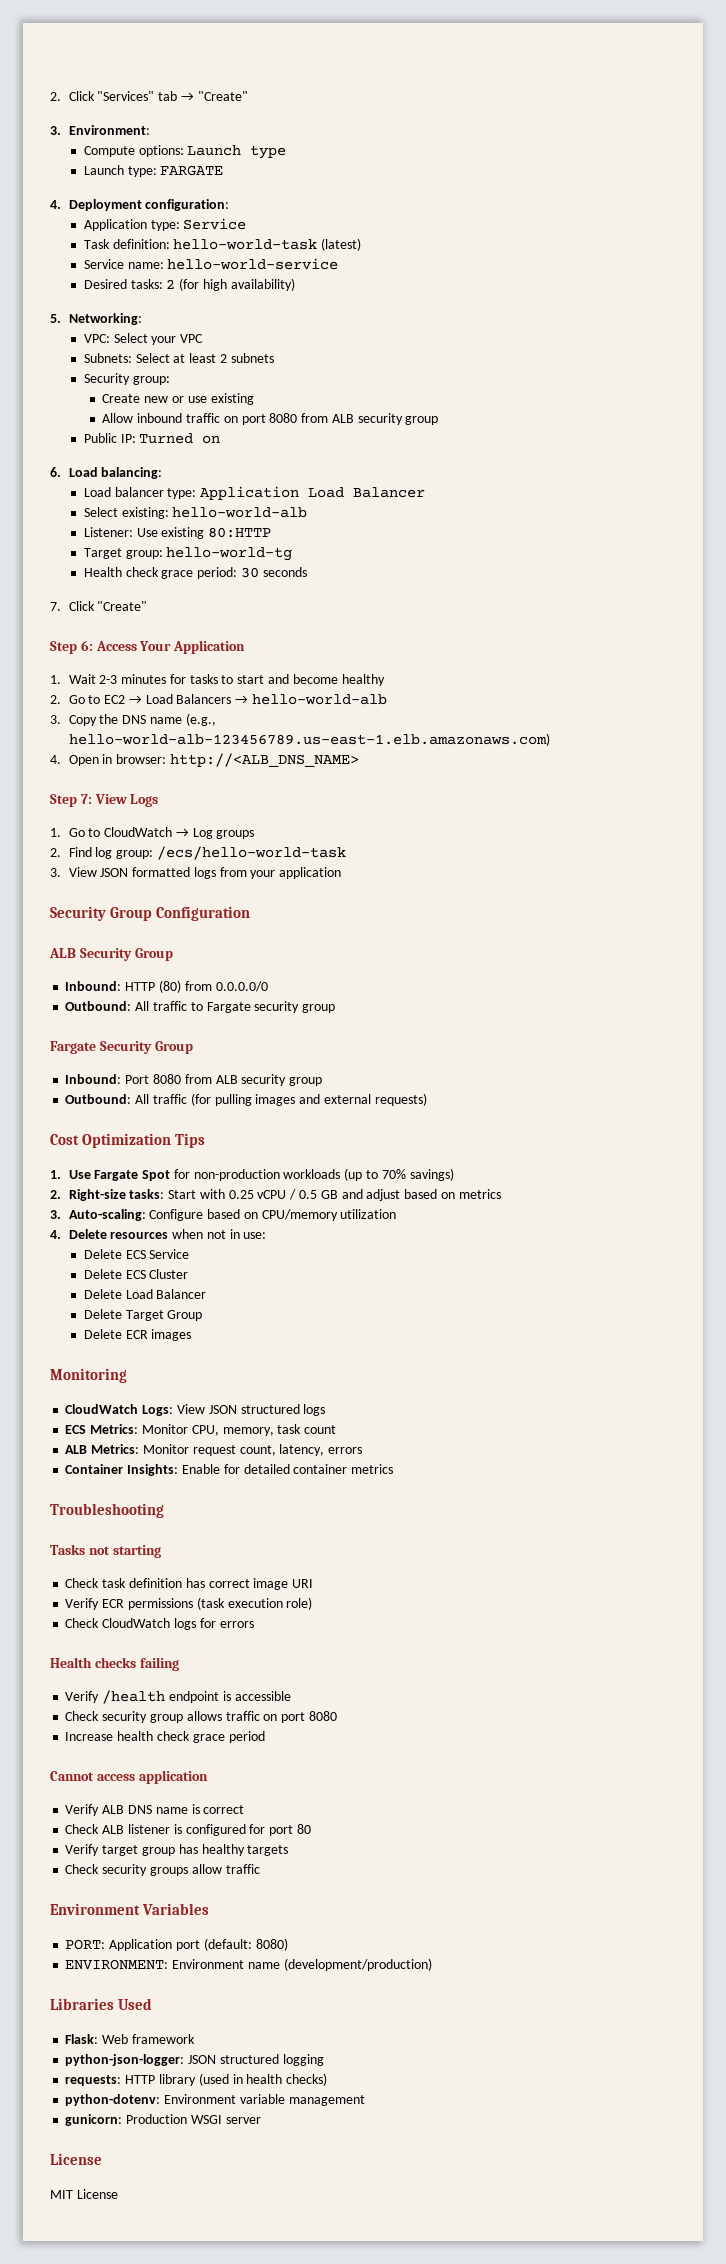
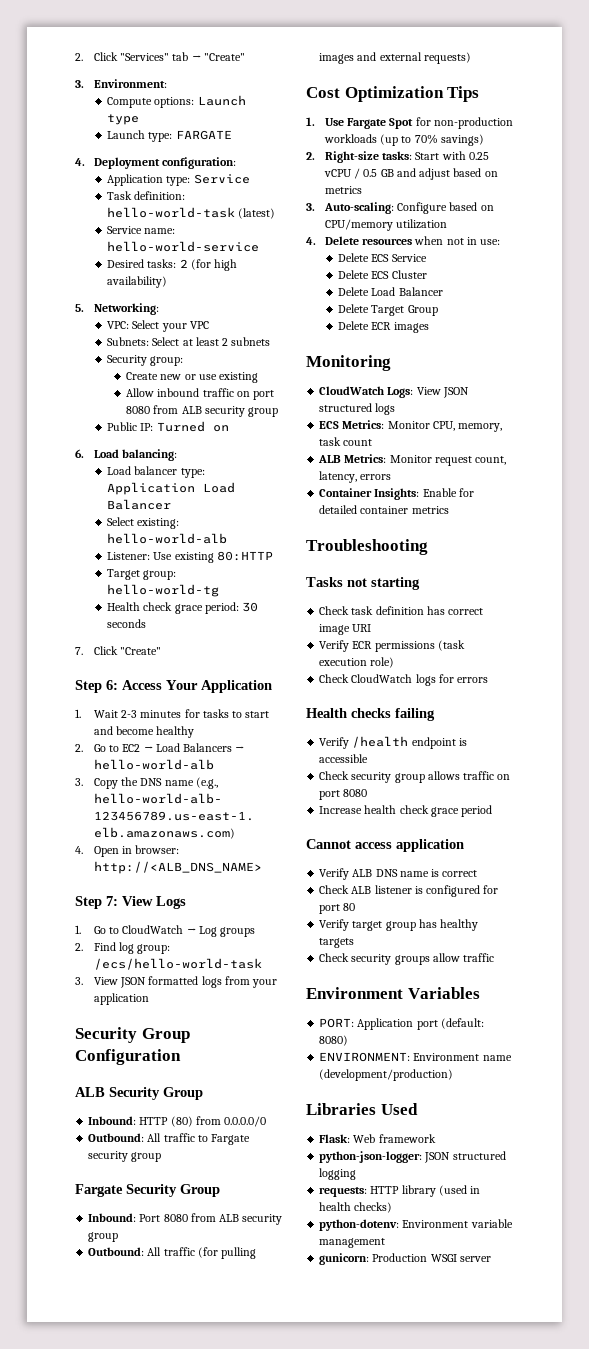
[50,2153,102,2165] [50,2189,118,2199] // License // MIT License -> (491, 1259) none

